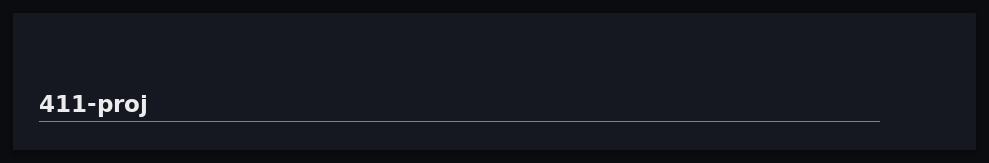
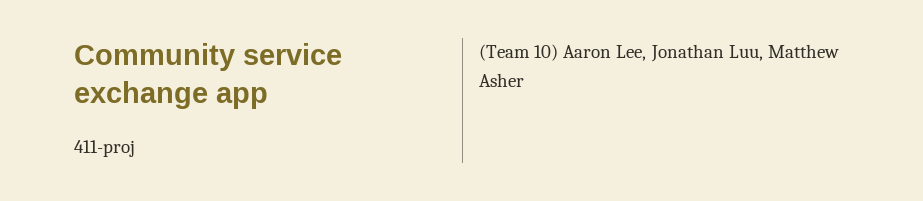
[39,95,148,117] 411-proj -> [74,43,342,71] [74,81,268,109] [74,140,135,157] [479,44,839,62] [479,73,524,87] Community service exchange app // 411-proj // (Team 10) Aaron Lee, Jonathan Luu, Matthew Asher

